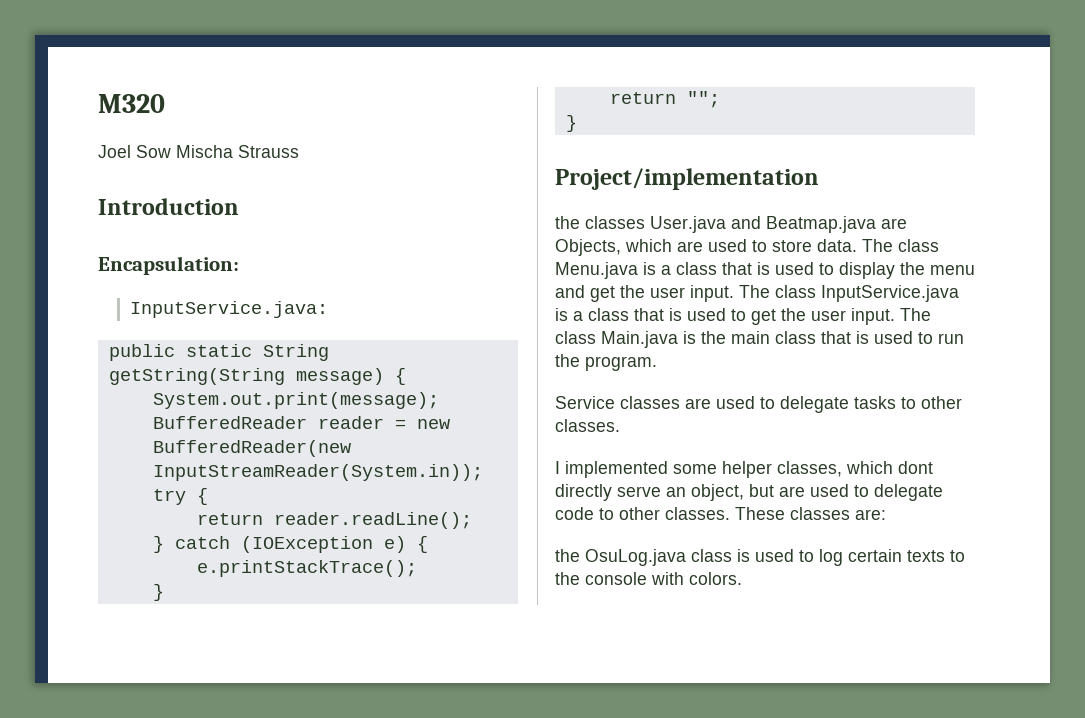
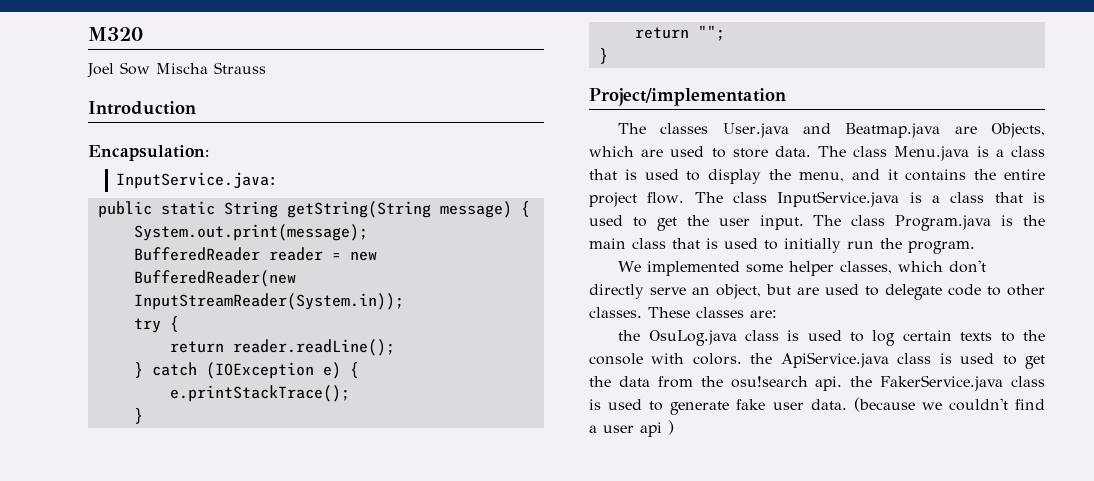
[555,216,580,229] the -> [618,123,647,134] The
[930,265,975,275] [555,285,734,302] menu and get the user input. -> [798,169,1045,182] [589,192,685,207] menu, and it contains the entire project flow.
[601,331,678,348] Main.java -> [895,215,992,231] Program.java
(933, 338) none -> [784,238,841,253] initially
[555,396,962,413] [555,419,620,432] [555,461,560,474] Service classes are used to delegate tasks to other classes. // I -> [618,261,642,272] We
[898,461,933,474] dont -> [949,260,987,273] don't
(742, 578) none -> [750,352,1045,369] [589,375,1045,391] [589,397,1045,415] [589,420,674,437] the ApiService.java class is used to get the data from the osu!search api. the FakerService.java class is used to generate fake user data. (because we couldn't find a user api )

